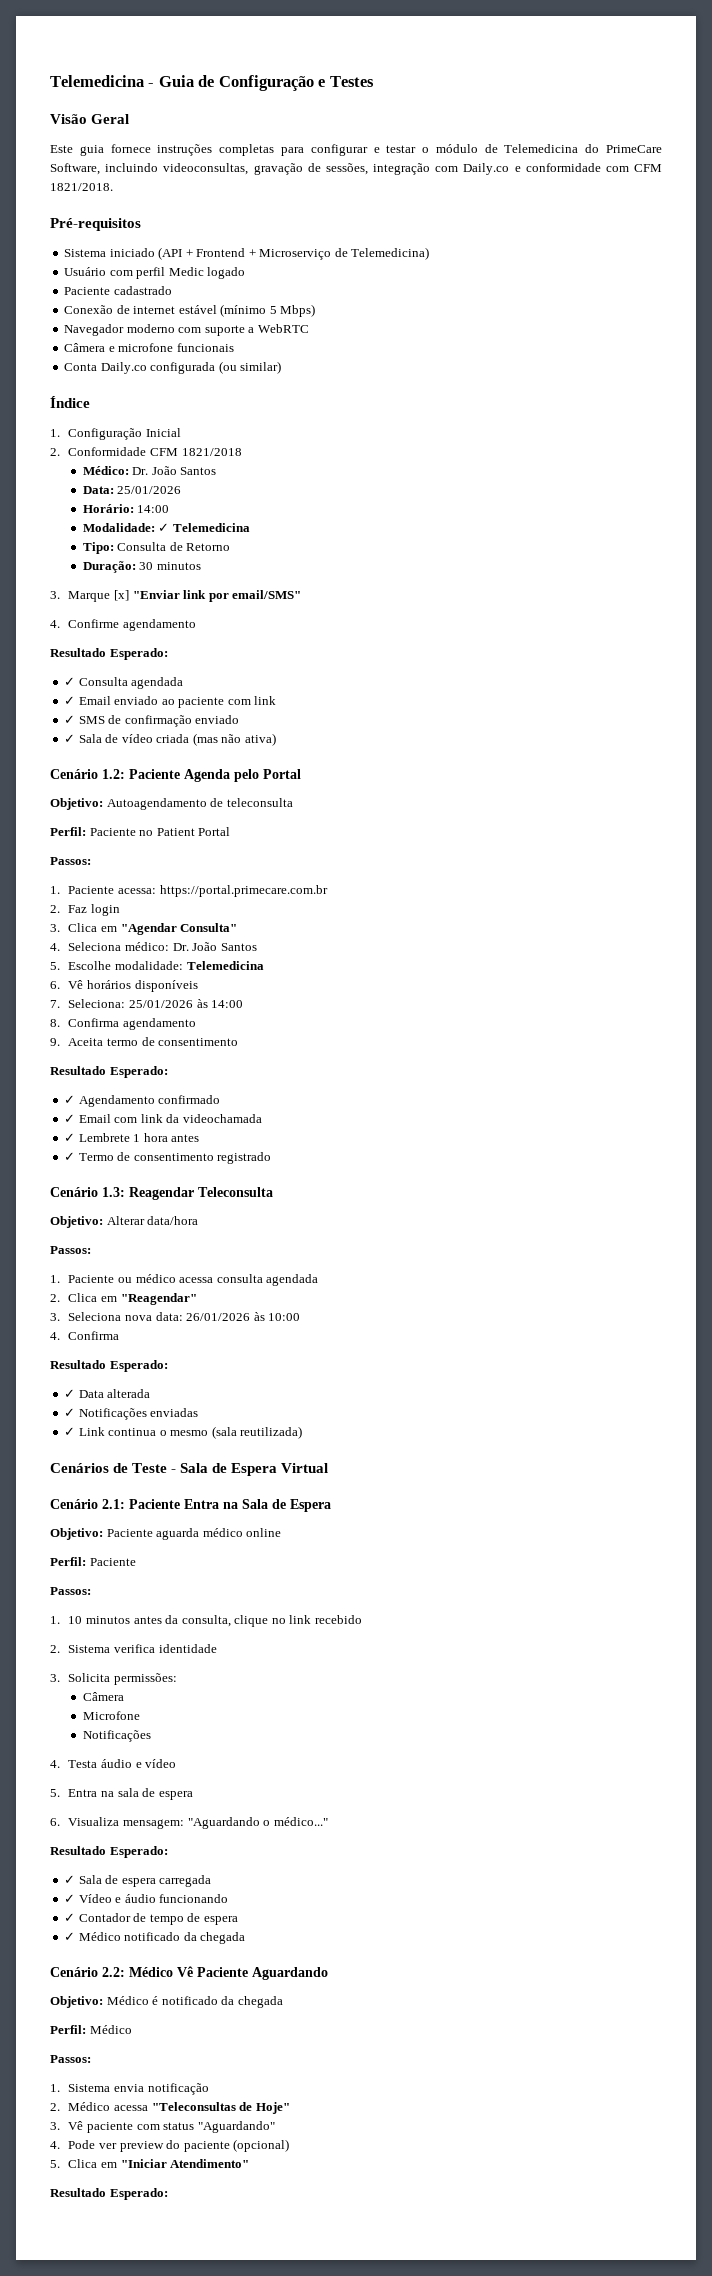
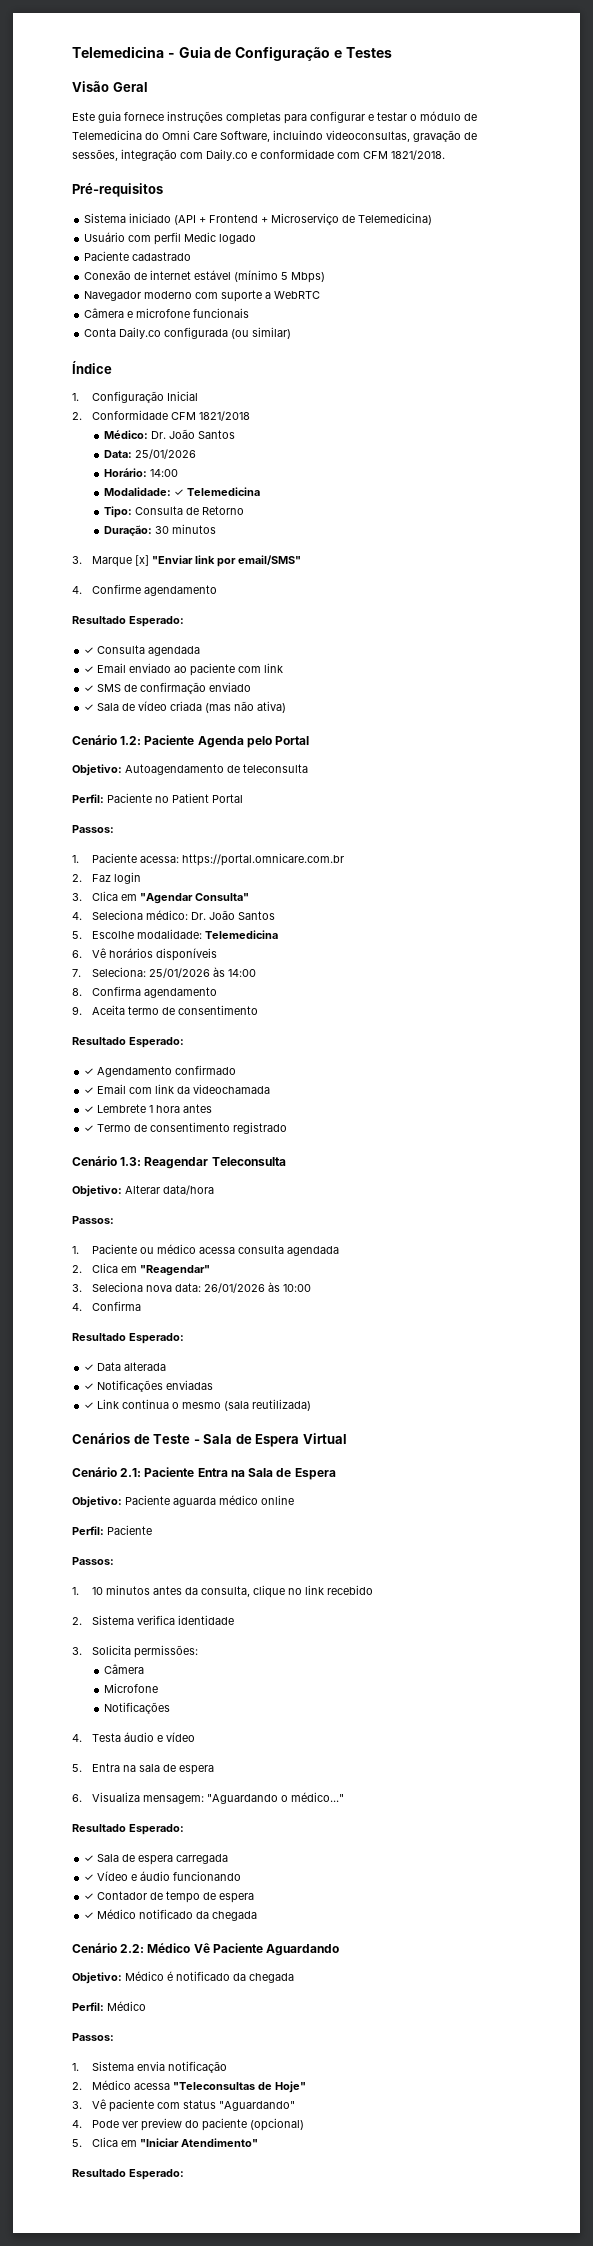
[606,145,662,153] PrimeCare -> [162,130,217,140] Omni Care
[159,885,328,897] https://portal.primecare.com.br -> [182,853,345,866] https://portal.omnicare.com.br

